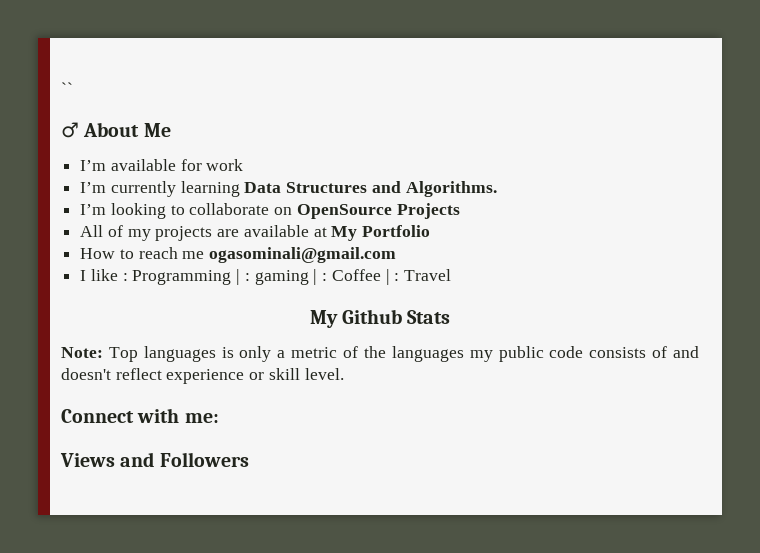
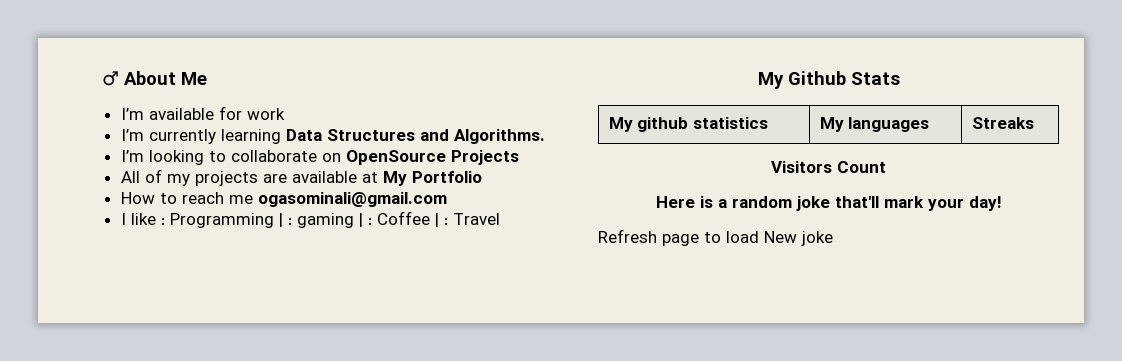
[61,82,73,94] `` // -> (102, 78) none
[61,346,700,362] [61,368,344,384] [61,408,219,423] [60,452,249,467] // Note: Top languages is only a metric of the languages my public code consists of and doesn't reflect experience or skill level. // Connect with me: // Views and Followers -> [608,117,768,132] [819,117,930,132] [971,117,1034,129] [771,161,886,173] [656,196,1001,211] [598,229,833,246] // My github statistics | My languages | Streaks // Visitors Count // Here is a random joke that'll mark your day! // Refresh page to load New joke

